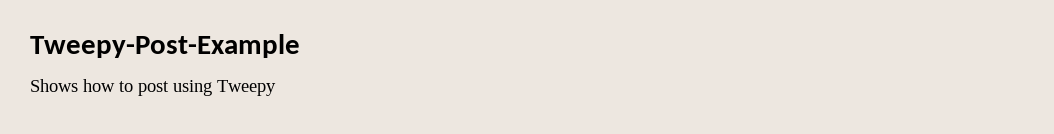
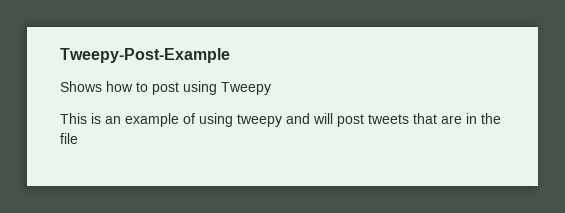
(276, 88) none -> [60,113,501,127] [60,133,78,144] // This is an example of using tweepy and will post tweets that are in the file

